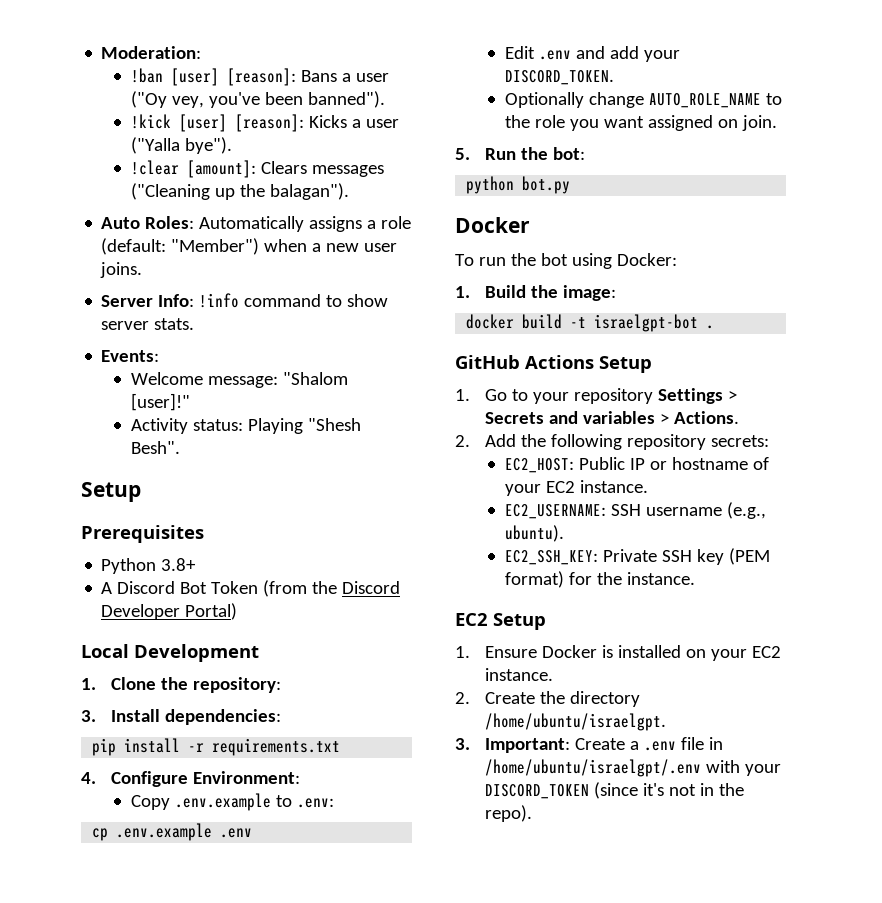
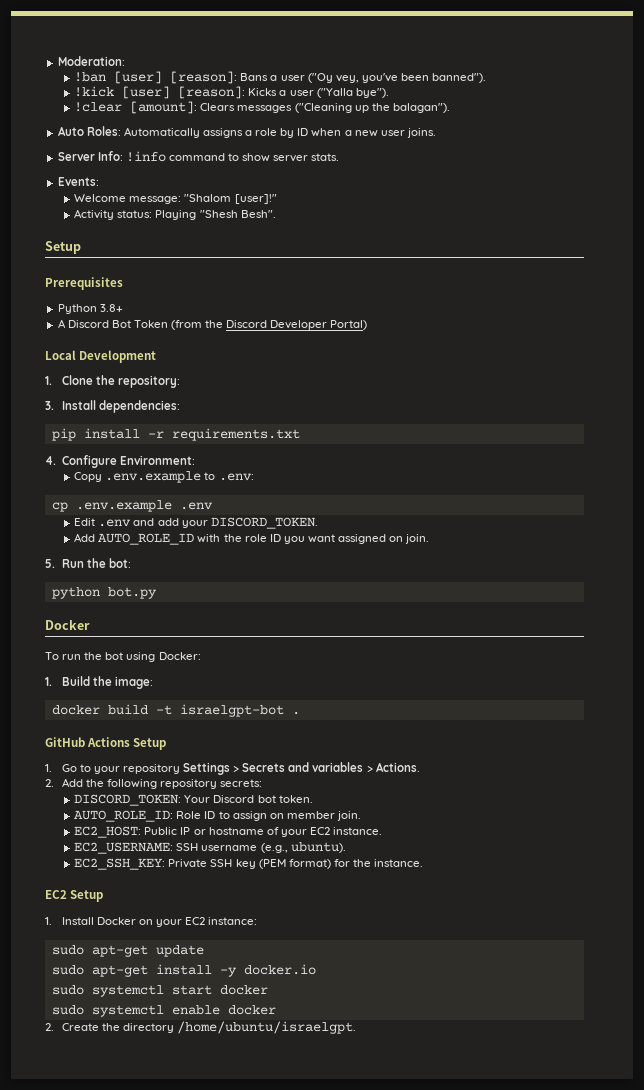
[101,238,260,255] (default: "Member") -> [280,128,309,138] by ID
[505,92,783,108] Optionally change AUTO_ROLE_NAME to -> [74,533,221,545] Add AUTO_ROLE_ID with
(566, 121) none -> [269,534,281,542] ID
(769, 441) none -> [74,794,313,806] [74,810,361,822] // DISCORD_TOKEN: Your Discord bot token. // AUTO_ROLE_ID: Role ID to assign on member join.
[484,645,781,661] [484,668,553,681] Ensure Docker is installed on your EC2 instance. -> [61,917,258,927] [51,945,204,957] [51,964,316,977] [51,985,268,997] [51,1005,276,1017] Install Docker on your EC2 instance: // sudo apt-get update // sudo apt-get install -y docker.io // sudo systemctl start docker // sudo systemctl enable docker
[455,737,723,753] [484,759,781,777] [484,782,744,799] [484,805,532,822] // 3. Important: Create a .env file in /home/ubuntu/israelgpt/.env with your DISCORD_TOKEN (since it's not in the repo). -> (356, 1027) none

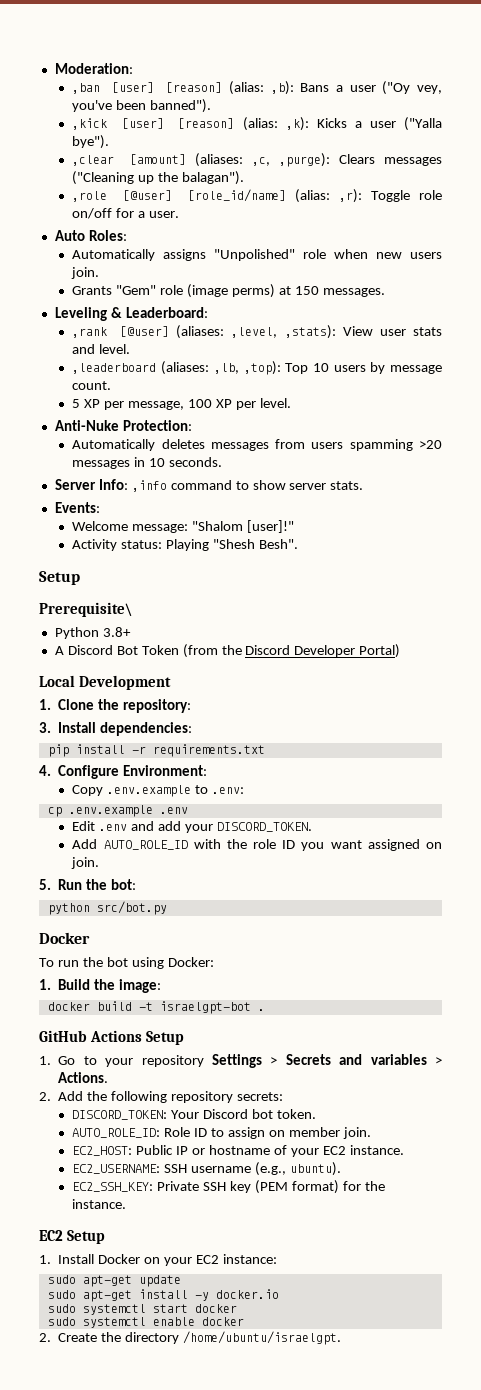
[74,71,238,84] !ban [user] [reason]: -> [72,81,294,95] ,ban [user] [reason] (alias: ,b):
[74,86,246,99] !kick [user] [reason]: -> [72,117,309,131] ,kick [user] [reason] (alias: ,k):
[74,101,198,114] !clear [amount]: -> [72,153,331,167] ,clear [amount] (aliases: ,c, ,purge):
(450, 108) none -> [72,189,443,203] [72,208,180,219] // ,role [@user] [role_id/name] (alias: ,r): Toggle role on/off for a user.
(121, 131) none -> (127, 235) //
[245,128,436,138] a role by ID when a new user joins. -> [214,249,442,261] [71,267,100,279] [72,284,385,298] [54,307,208,321] [72,325,442,339] [72,344,131,354] [72,361,443,375] [72,381,112,390] [72,398,291,410] [54,420,192,431] [72,439,442,451] [72,457,223,469] "Unpolished" role when new users join. // Grants "Gem" role (image perms) at 150 messages. // Leveling & Leaderboard: // ,rank [@user] (aliases: ,level, ,stats): View user stats and level. // ,leaderboard (aliases: ,lb, ,top): Top 10 users by message count. // 5 XP per message, 100 XP per level. // Anti-Nuke Protection: // Automatically deletes messages from users spamming >20 messages in 10 seconds.
[125,151,166,162] !info -> [131,480,167,492] ,info
[45,277,123,290] Prerequisites -> [39,602,133,617] Prerequisite\
[107,587,157,599] bot.py -> [96,901,167,915] src/bot.py

